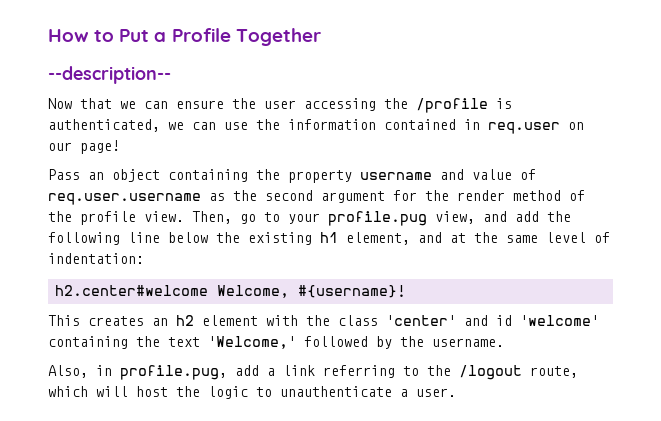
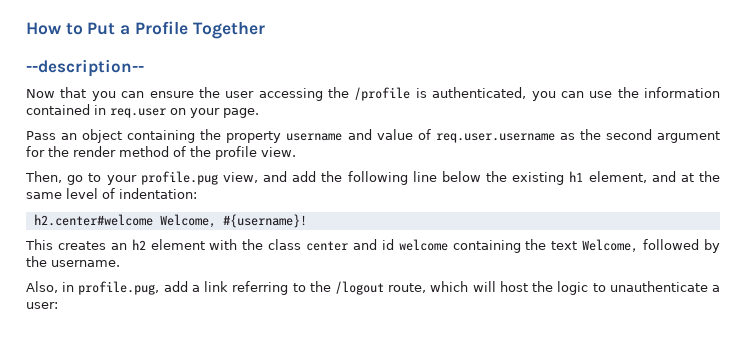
[120,101,136,109] we -> [91,91,116,101] you
[168,122,184,130] we -> [531,91,556,101] you
[48,140,120,154] our page! -> [190,108,259,118] your page.
(184, 216) none -> (296, 152) //
[386,315,456,326] 'center' -> [306,241,349,251] center
[520,315,599,326] 'welcome' -> [398,239,448,251] welcome
[208,336,296,349] 'Welcome,' -> [582,239,639,253] Welcome,
[416,388,456,397] user. -> [26,302,58,309] user:

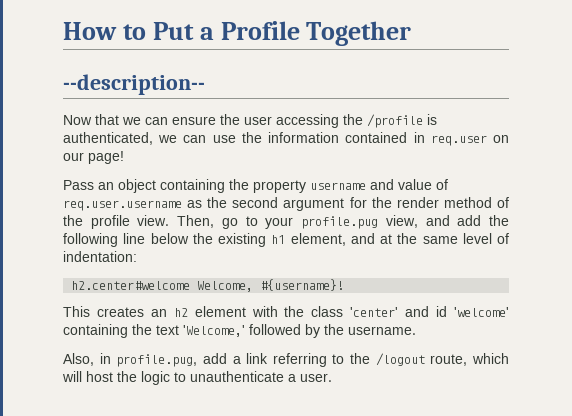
[91,91,116,101] you -> [122,117,141,125] we
[531,91,556,101] you -> [158,135,178,143] we
[190,108,259,118] your page. -> [63,151,124,164] our page!
(296, 152) // -> (170, 220) none
[306,241,349,251] center -> [350,307,399,317] 'center'
[398,239,448,251] welcome -> [454,307,510,317] 'welcome'
[582,239,639,253] Welcome, -> [183,325,245,337] 'Welcome,'
[26,302,58,309] user: -> [300,373,332,382] user.

